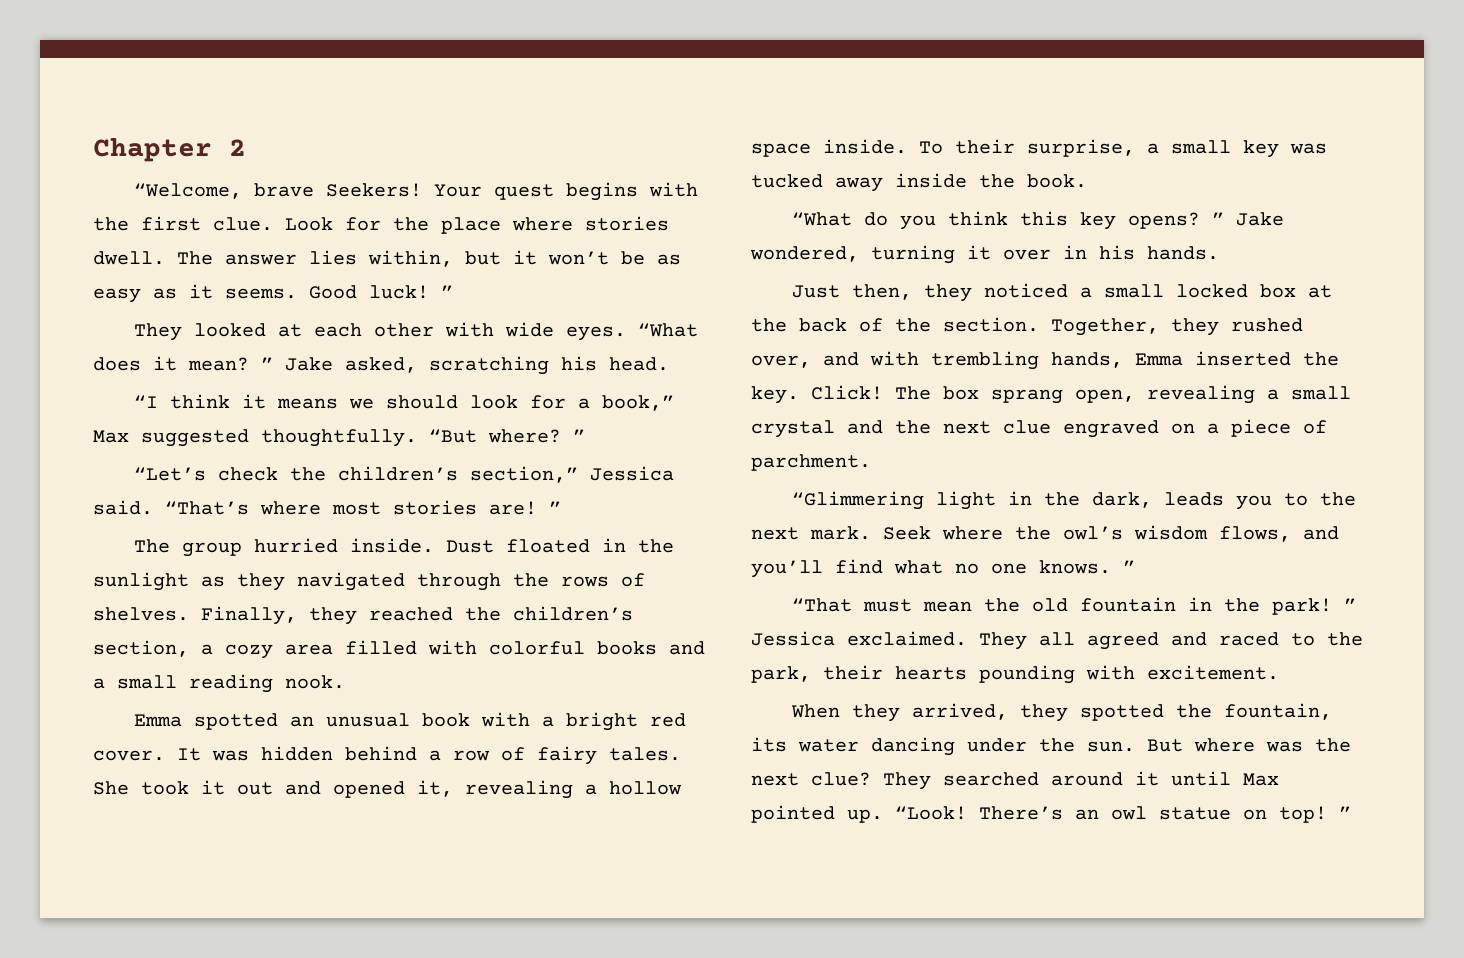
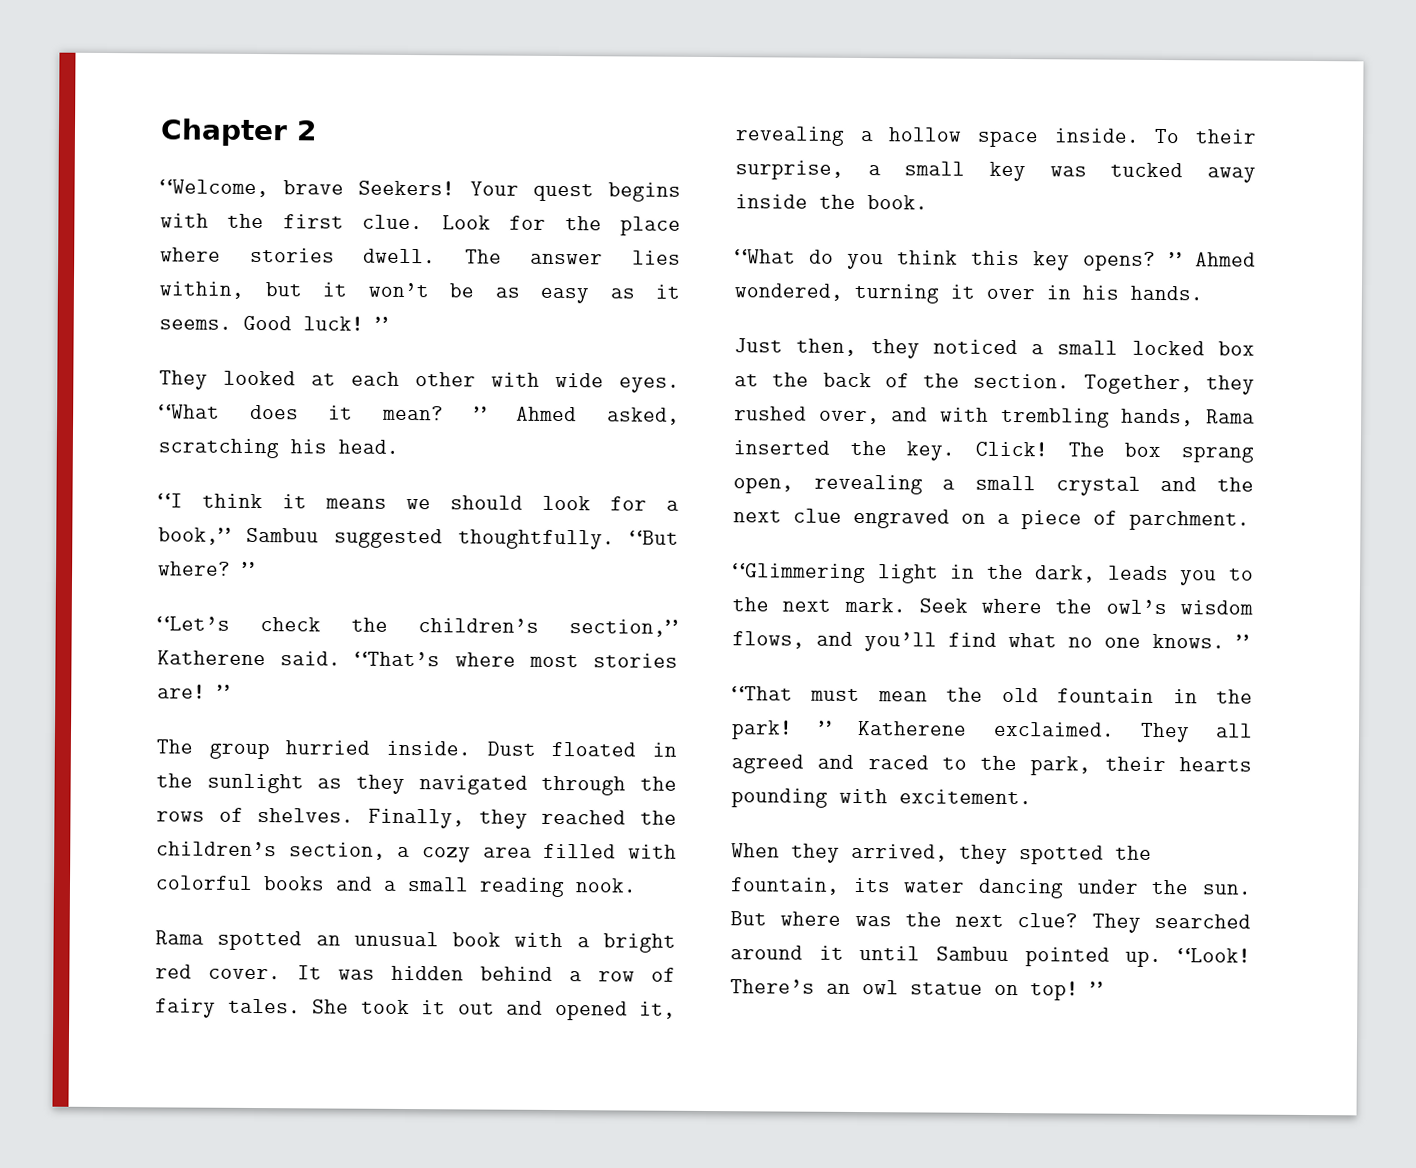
[285,357,333,371] Jake -> [516,406,578,422] Ahmed
[93,430,129,443] Max -> [246,527,319,543] Sambuu
[590,466,675,481] Jessica -> [157,650,266,666] Katherene
[134,714,183,727] Emma -> [155,930,204,945] Rama
[1236,212,1285,226] Jake -> [1195,252,1256,267] Ahmed
[1135,353,1183,366] Emma -> [1206,409,1255,424] Rama
[751,631,835,646] Jessica -> [858,720,968,736] Katherene
[1243,773,1279,786] Max -> [936,946,1009,962] Sambuu

